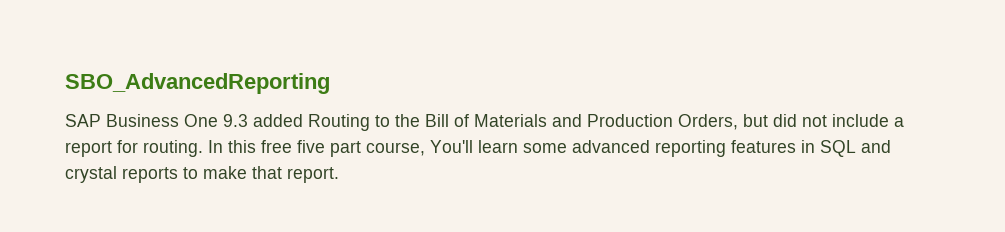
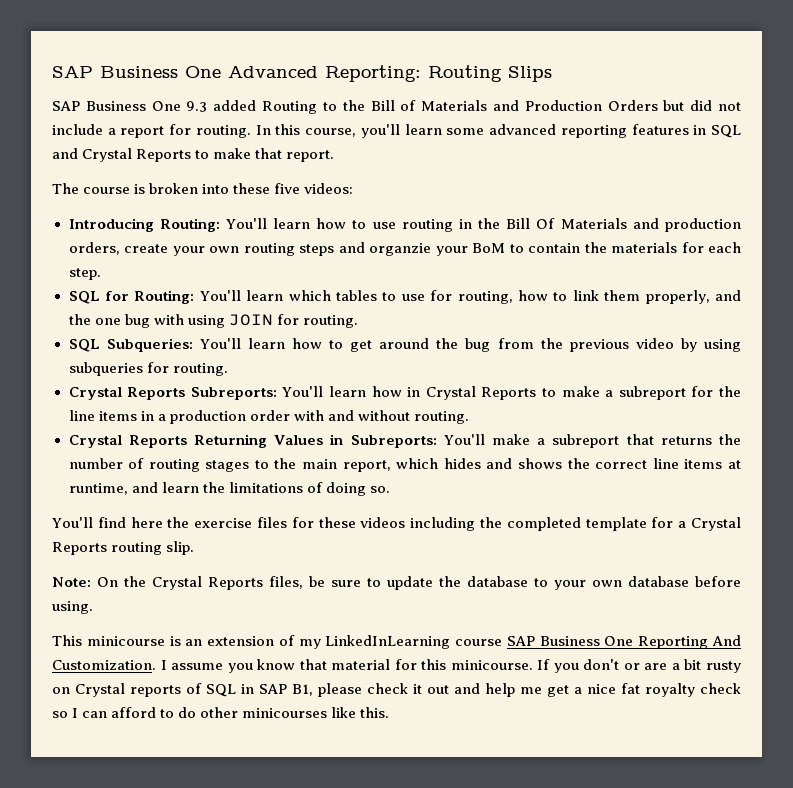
[65,73,330,94] SBO_AdvancedReporting -> [52,65,552,82] SAP Business One Advanced Reporting: Routing Slips
[678,114,738,130] Orders, -> [607,100,658,111] Orders
[261,140,473,157] free five part course, You'll -> [305,124,400,138] course, you'll
[65,166,178,183] crystal reports -> [82,148,192,162] Crystal Reports
(339, 175) none -> [52,183,354,194] [68,218,741,232] [68,242,741,256] [68,268,101,280] [68,290,741,304] [68,314,358,328] [68,338,742,352] [68,362,228,376] [68,386,742,400] [68,410,469,424] [68,434,741,448] [68,458,741,472] [68,482,390,496] [52,517,742,531] [52,541,195,555] [52,576,741,590] [52,601,93,614] [52,635,741,649] [52,659,741,673] [52,683,741,697] [52,707,390,718] // The course is broken into these five videos: // Introducing Routing: You'll learn how to use routing in the Bill Of Materials and production orders, create your own routing steps and organzie your BoM to contain the materials for each step. // SQL for Routing: You'll learn which tables to use for routing, how to link them properly, and the one bug with using JOIN for routing. // SQL Subqueries: You'll learn how to get around the bug from the previous video by using subqueries for routing. // Crystal Reports Subreports: You'll learn how in Crystal Reports to make a subreport for the line items in a production order with and without routing. // Crystal Reports Returning Values in Subreports: You'll make a subreport that returns the number of routing stages to the main report, which hides and shows the correct line items at runtime, and learn the limitations of doing so. // You'll find here the exercise files for these videos including the completed template for a Crystal Reports routing slip. // Note: On the Crystal Reports files, be sure to update the database to your own database before using. // This minicourse is an extension of my LinkedInLearning course SAP Business One Reporting And Customization. I assume you know that material for this minicourse. If you don't or are a bit rusty on Crystal reports of SQL in SAP B1, please check it out and help me get a nice fat royalty check so I can afford to do other minicourses like this.

